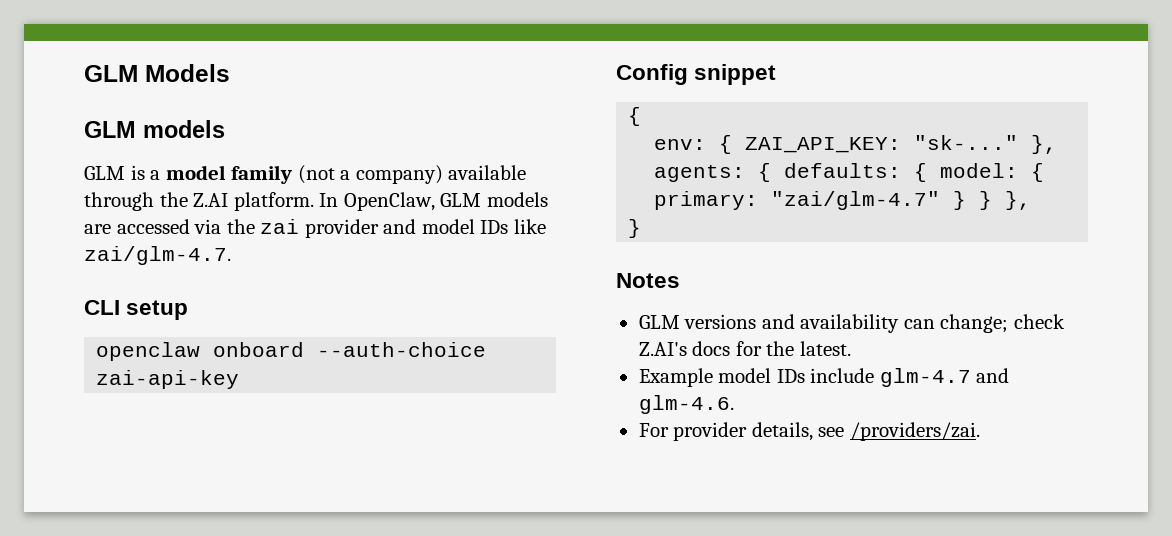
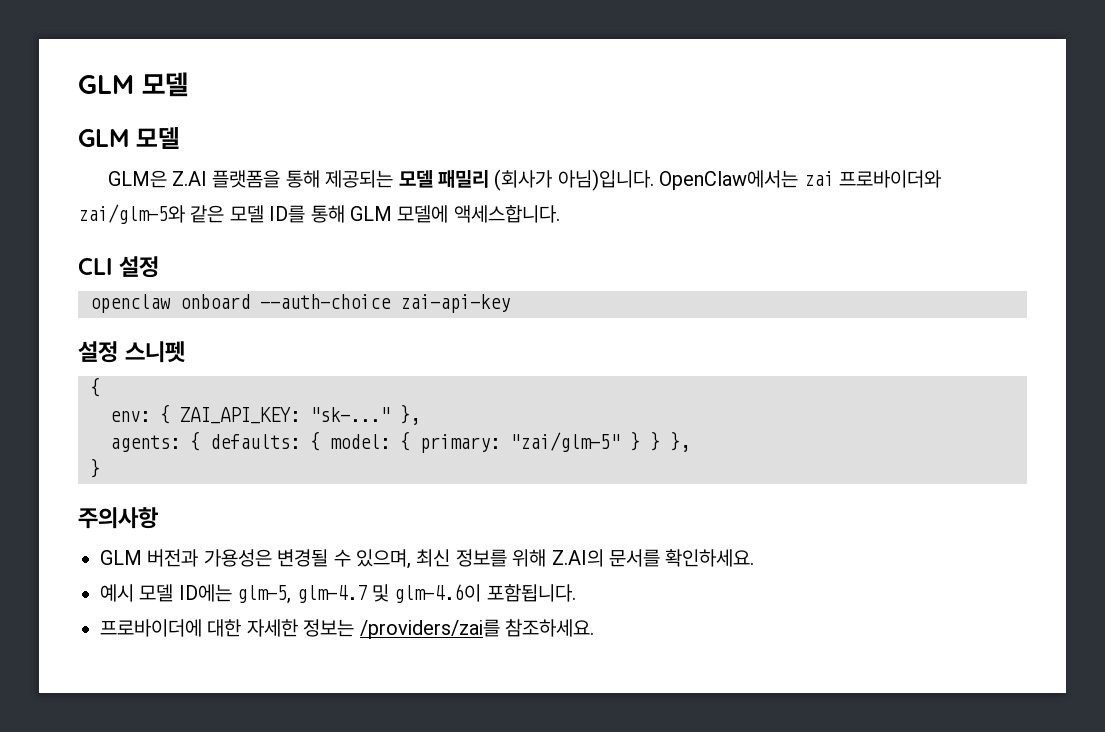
[84,64,230,82] [84,120,225,138] [84,165,527,184] [84,192,548,211] [84,219,546,238] [84,246,231,265] GLM Models // GLM models // GLM is a model family (not a company) available through the Z.AI platform. In OpenClaw, GLM models are accessed via the zai provider and model IDs like zai/glm-4.7. -> [78,72,188,97] [78,127,180,150] [107,169,941,191] [78,204,560,224] GLM 모델 // GLM 모델 // GLM은 Z.AI 플랫폼을 통해 제공되는 모델 패밀리 (회사가 아님)입니다. OpenClaw에서는 zai 프로바이더와 zai/glm-5와 같은 모델 ID를 통해 GLM 모델에 액세스합니다.
[126,300,189,320] setup -> [119,256,159,278] 설정
[616,64,777,85] Config snippet -> [78,341,185,363] 설정 스니펫
[771,191,941,210] "zai/glm-4.7" -> [510,432,620,452] "zai/glm-5"
[616,273,680,288] [638,314,1065,333] [638,341,851,356] [638,368,1010,387] [638,395,734,414] [638,422,980,441] Notes // GLM versions and availability can change; check Z.AI's docs for the latest. // Example model IDs include glm-4.7 and glm-4.6. // For provider details, see /providers/zai. -> [78,507,158,529] [100,549,755,569] [100,584,576,604] [100,619,594,639] 주의사항 // GLM 버전과 가용성은 변경될 수 있으며, 최신 정보를 위해 Z.AI의 문서를 확인하세요. // 예시 모델 ID에는 glm-5, glm-4.7 및 glm-4.6이 포함됩니다. // 프로바이더에 대한 자세한 정보는 /providers/zai를 참조하세요.

